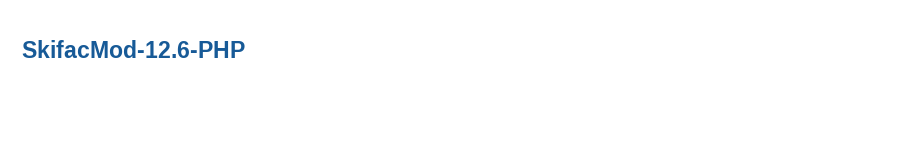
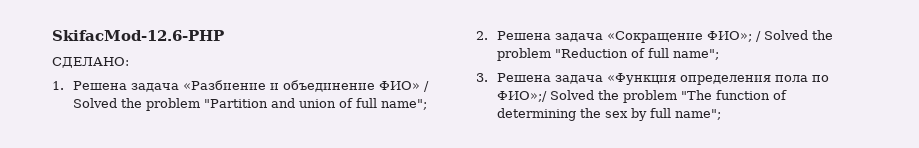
(245, 49) none -> [52,57,129,68] [52,80,430,92] [73,98,428,111] [476,30,834,43] [497,48,720,61] [476,73,830,85] [497,90,788,103] [497,108,722,121] // СДЕЛАНО: // 1. Решена задача «Разбиение и объединение ФИО» / Solved the problem "Partition and union of full name"; // 2. Pешена задача «Сокращение ФИО»; / Solved the problem "Reduction of full name"; // 3. Pешена задача «Функция определения пола по ФИО»;/ Solved the problem "The function of determining the sex by full name";

